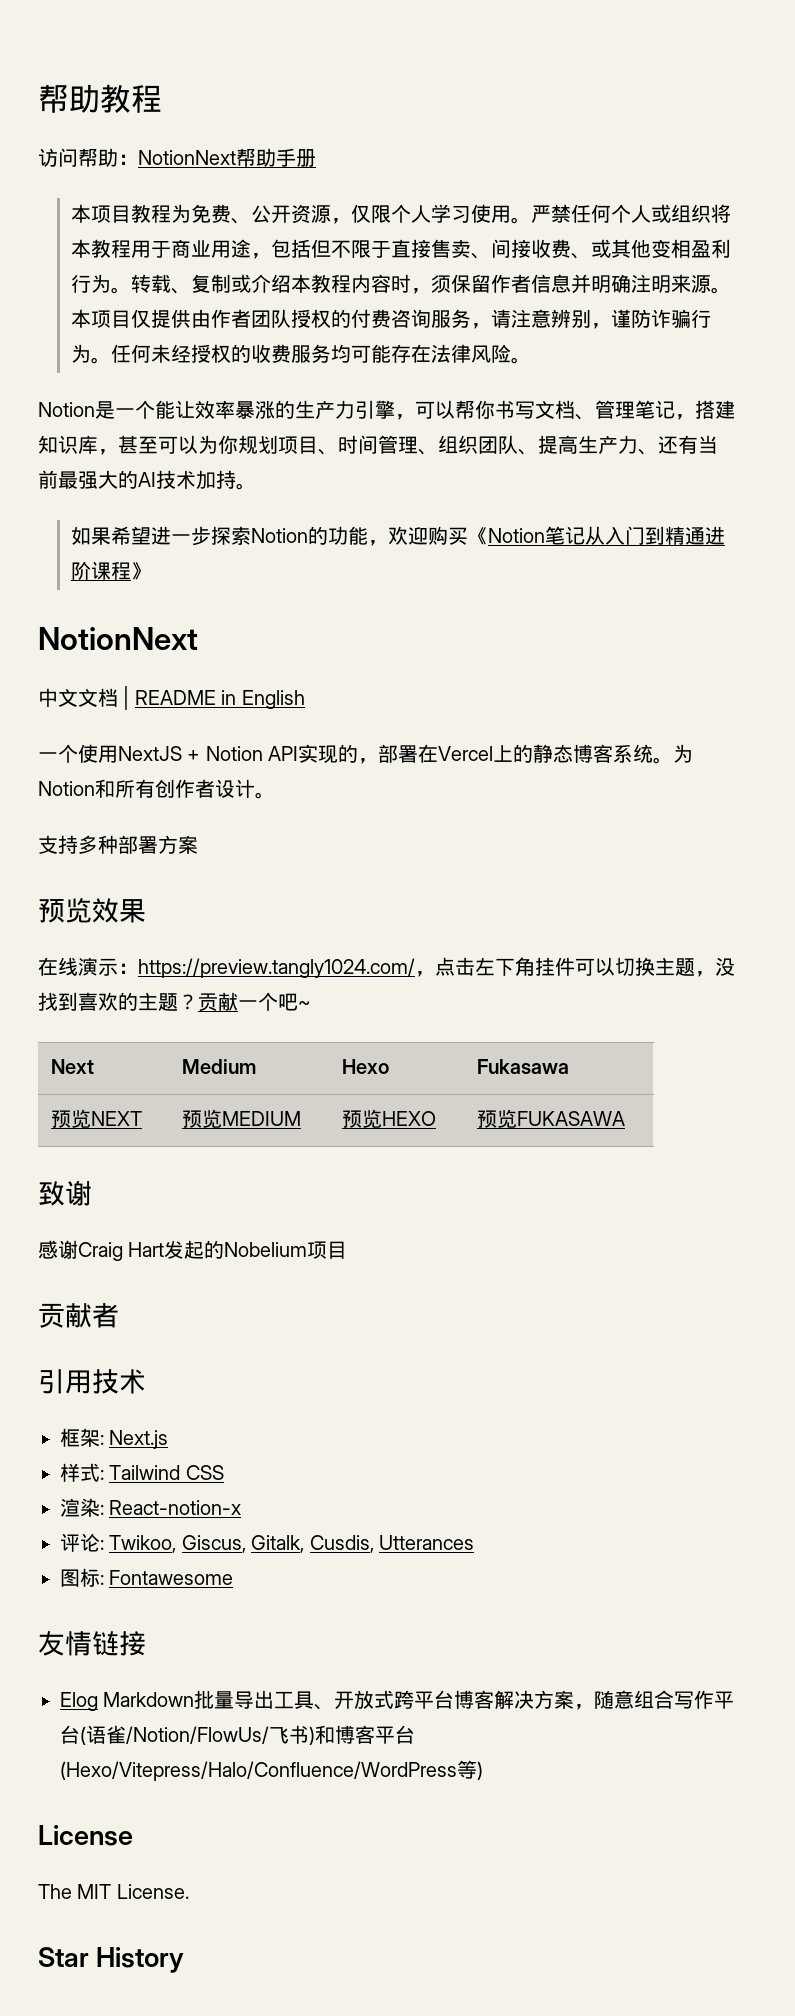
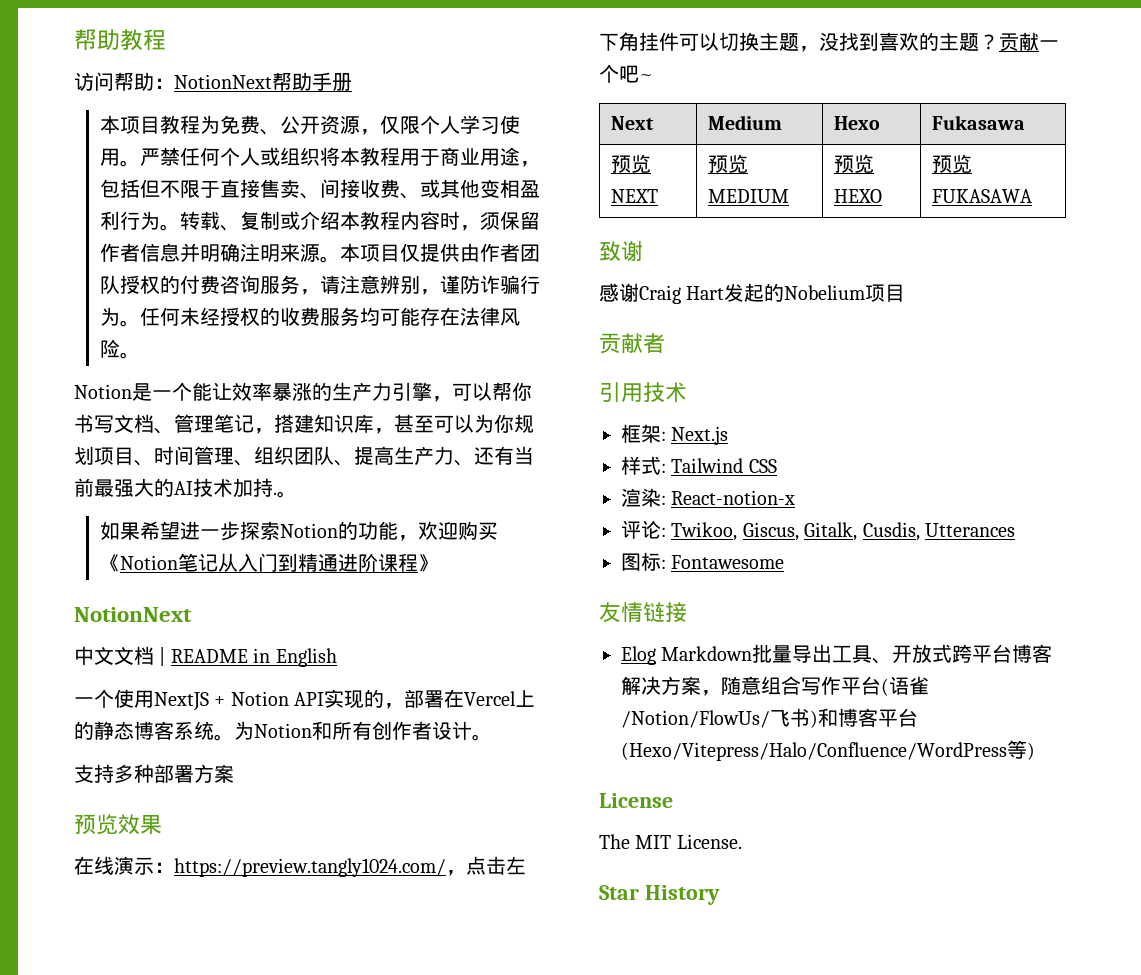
(236, 479) none -> [273,492,277,495] .

